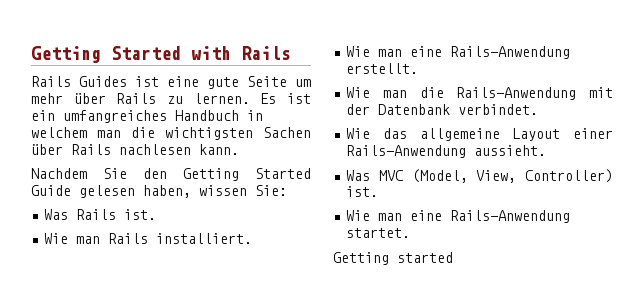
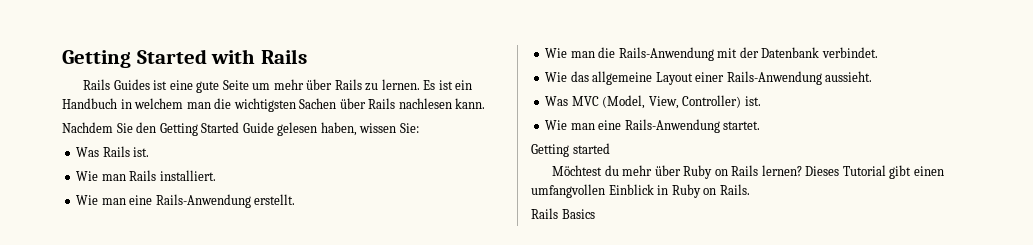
[63,110,167,123] umfangreiches -> (473, 85) none
(453, 257) none -> [552,165,944,179] [531,184,750,198] [531,208,595,219] // Möchtest du mehr über Ruby on Rails lernen? Dieses Tutorial gibt einen umfangvollen Einblick in Ruby on Rails. // Rails Basics

